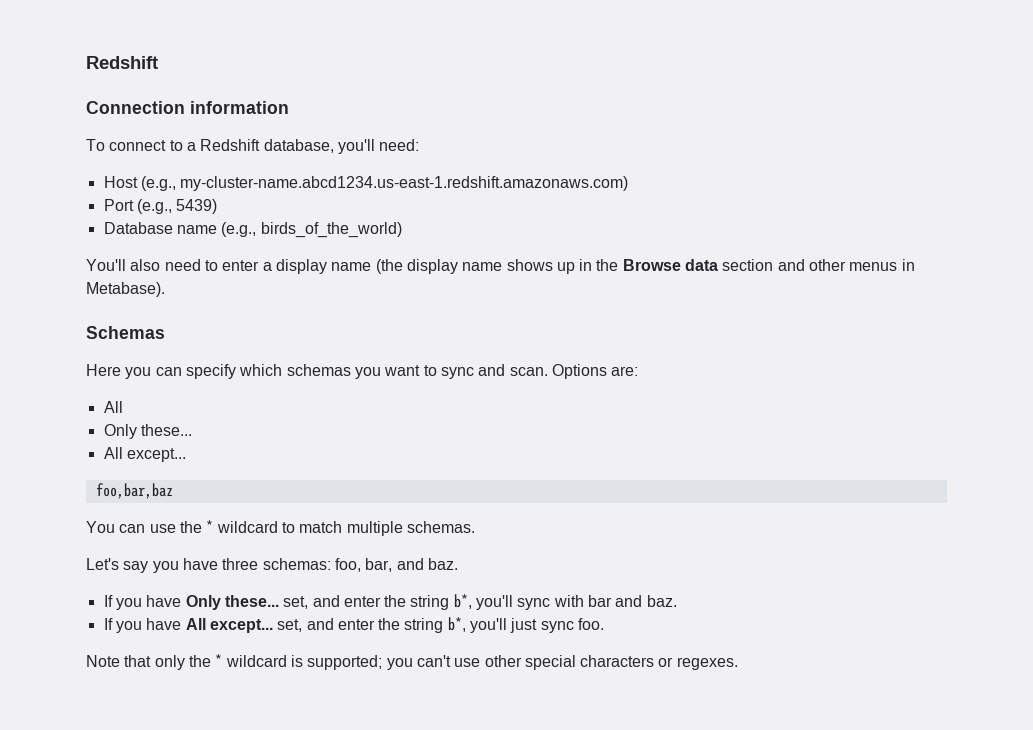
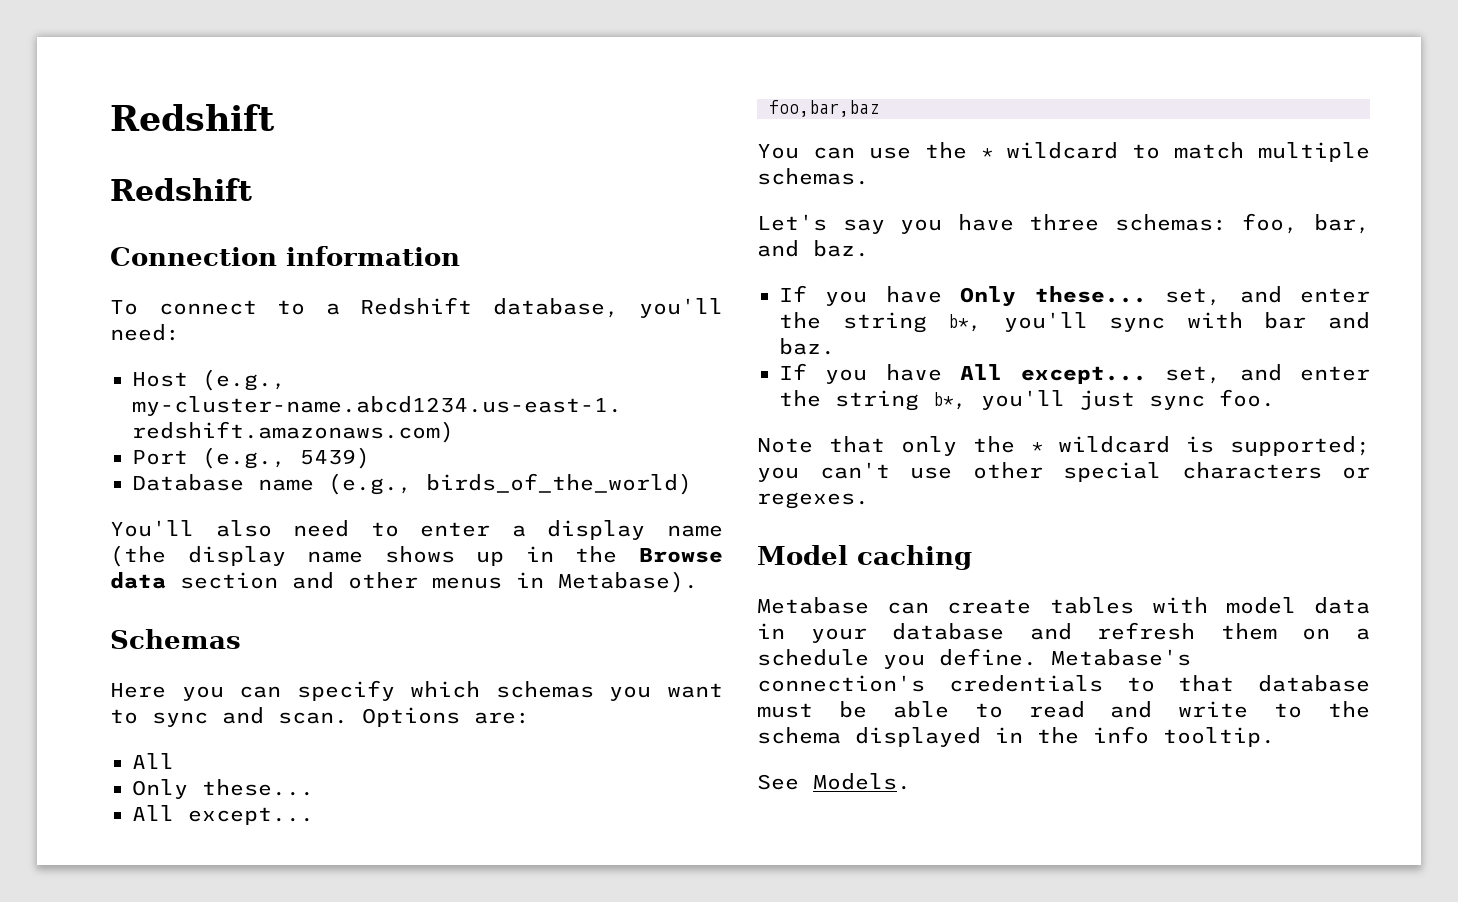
[86,56,158,69] Redshift -> [110,104,274,131] [110,178,252,201] Redshift // Redshift
(738, 663) none -> [757,545,972,570] [757,597,1370,614] [757,622,1370,643] [757,648,1191,669] [757,675,1370,692] [757,701,1370,718] [757,726,1275,747] [757,773,911,790] // Model caching // Metabase can create tables with model data in your database and refresh them on a schedule you define. Metabase's connection's credentials to that database must be able to read and write to the schema displayed in the info tooltip. // See Models.

